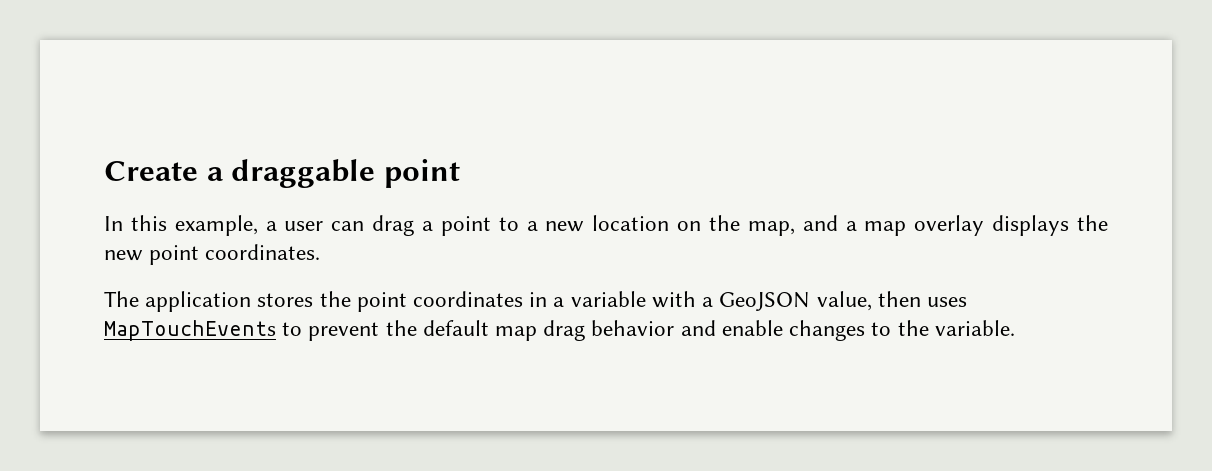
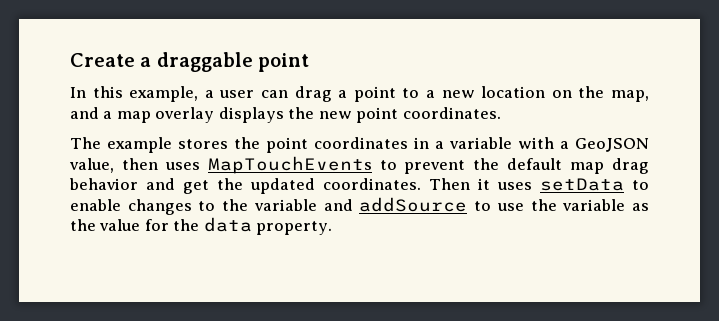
[145,291,252,312] application -> [107,137,172,153] example
[721,320,1015,341] enable changes to the variable. -> [183,178,649,194] [70,197,650,215] [70,217,333,235] get the updated coordinates. Then it uses setData to enable changes to the variable and addSource to use the variable as the value for the data property.

